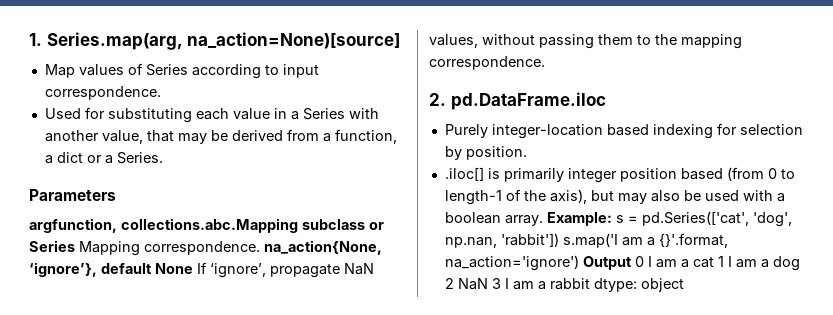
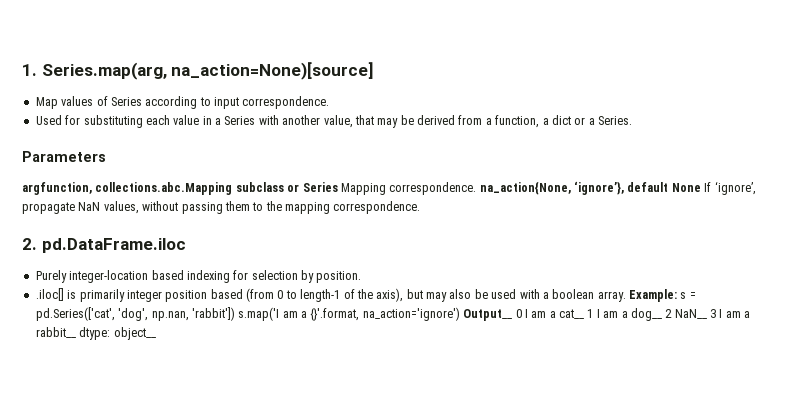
[582,256,632,270] Output -> [463,309,513,321] Output__
[692,257,714,268] cat -> [559,309,584,319] cat__
[772,256,800,271] [444,278,488,290] dog 2 NaN -> [630,308,707,321] dog__ 2 NaN__
[549,278,684,292] rabbit dtype: object -> [35,327,156,340] rabbit__ dtype: object__

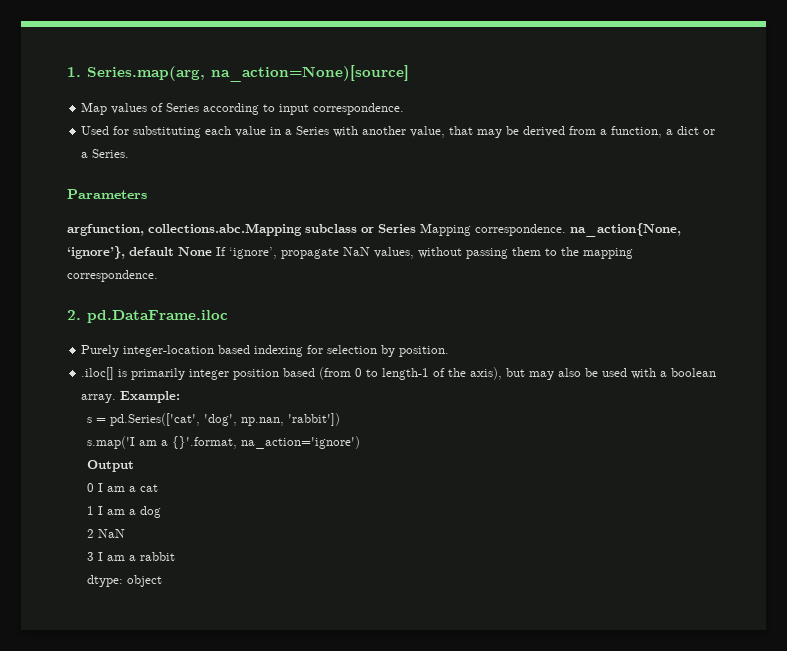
(677, 295) none -> (181, 397) //
(235, 314) none -> (341, 419) //
[463,309,513,321] Output__ -> [87,460,135,472] // Output //
[559,309,584,319] cat__ -> [140,484,159,492] cat //
[630,308,707,321] dog__ 2 NaN__ -> [140,506,162,518] [87,529,126,538] dog // 2 NaN //
[35,327,156,340] rabbit__ dtype: object__ -> [140,552,176,561] [87,575,163,587] rabbit // dtype: object

